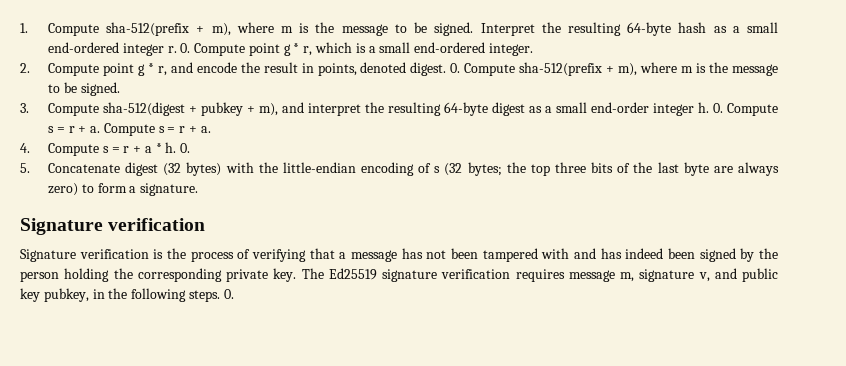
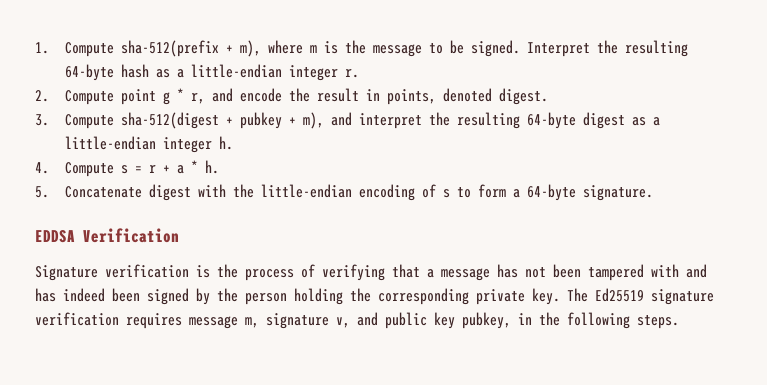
[747,22,779,33] [47,42,119,53] small end-ordered -> [191,64,283,78] little-endian
[180,42,533,56] 0. Compute point g * r, which is a small end-ordered integer. -> (360, 73) none
[450,62,779,76] [47,82,120,96] 0. Compute sha-512(prefix + m), where m is the message to be signed. -> (549, 96) none
[555,102,649,113] small end-order -> [65,136,157,150] little-endian
[712,103,779,116] [47,123,211,136] 0. Compute s = r + a. Compute s = r + a. -> (234, 143) none
[180,143,191,153] 0. -> (220, 167) none
[163,162,222,176] (32 bytes) -> (192, 192) none
[444,162,779,176] [47,183,78,196] (32 bytes; the top three bits of the last byte are always zero) -> (451, 193) none
(137, 189) none -> [527,184,577,201] 64-byte
[20,218,206,235] Signature verification -> [35,228,179,243] EDDSA Verification
[223,289,234,299] 0. -> (679, 322) none

